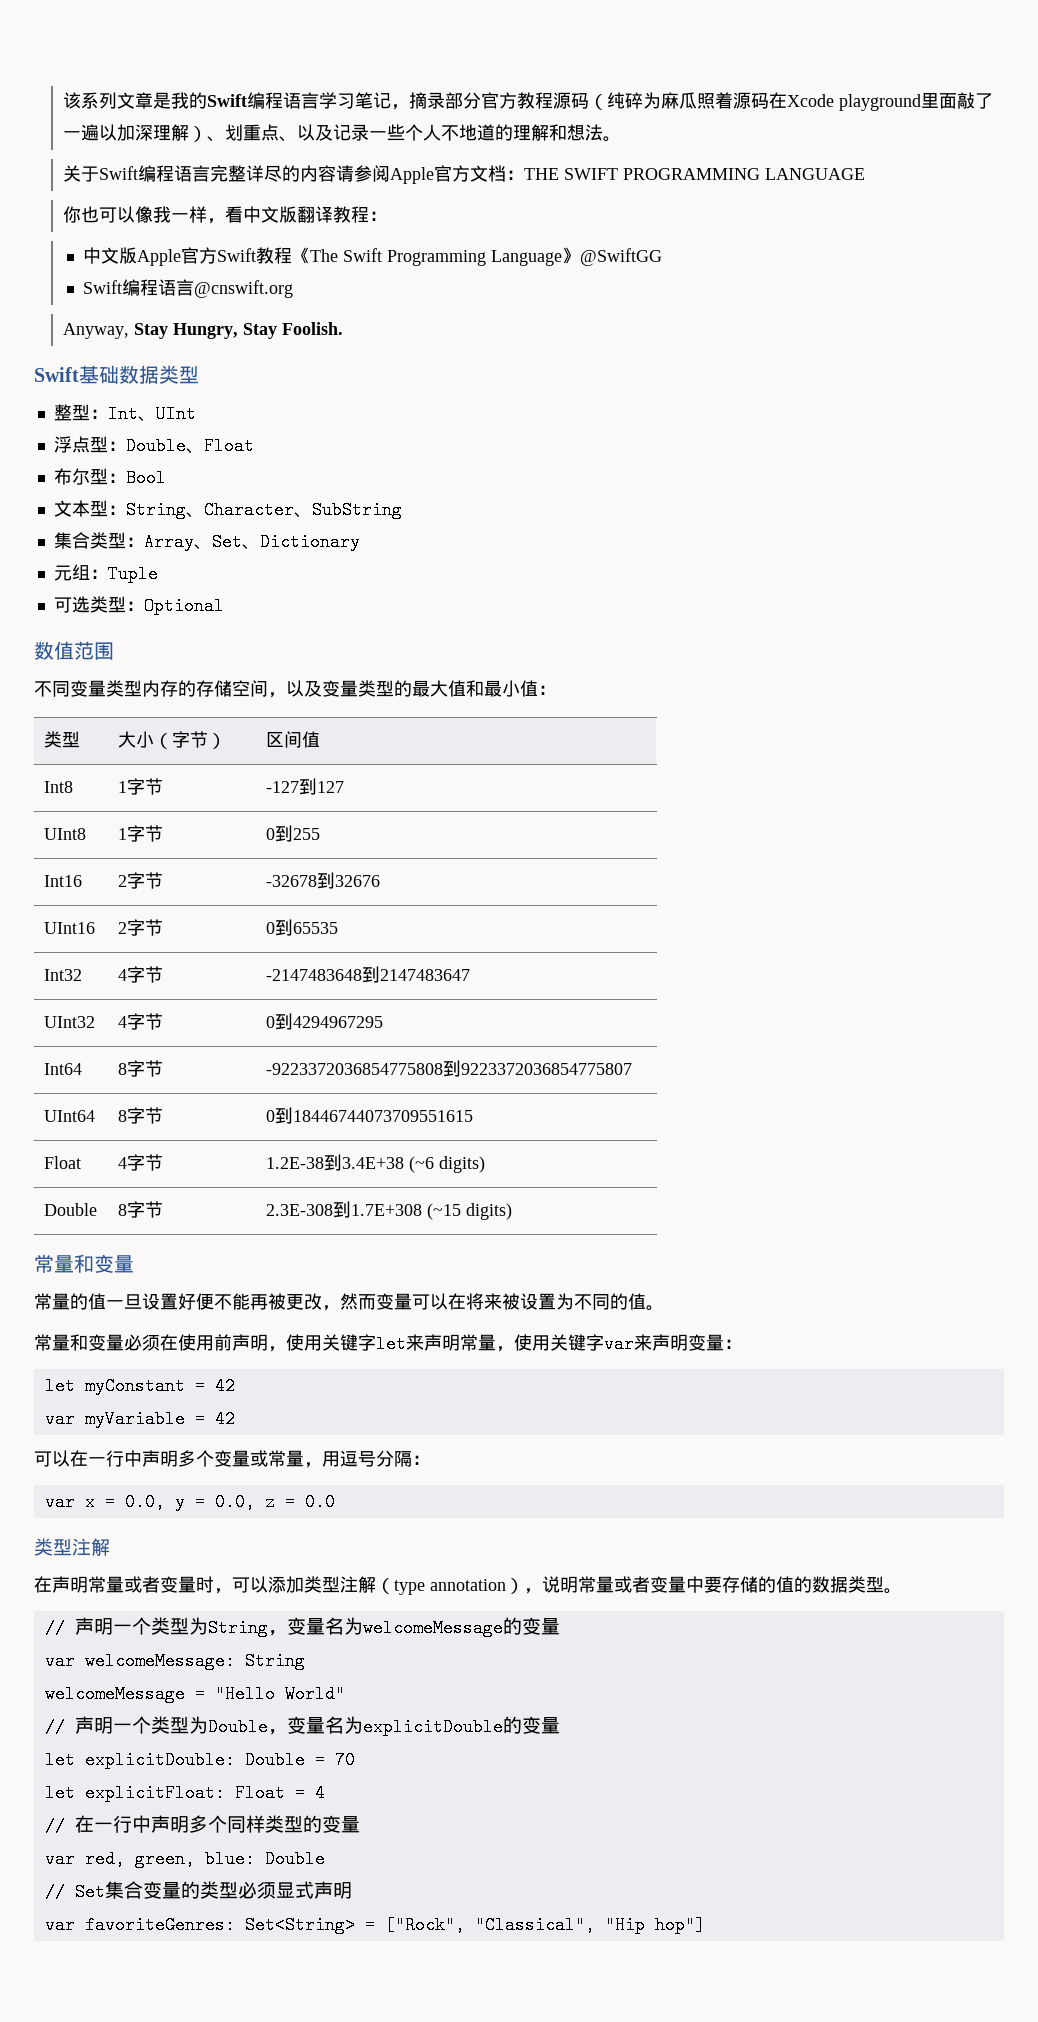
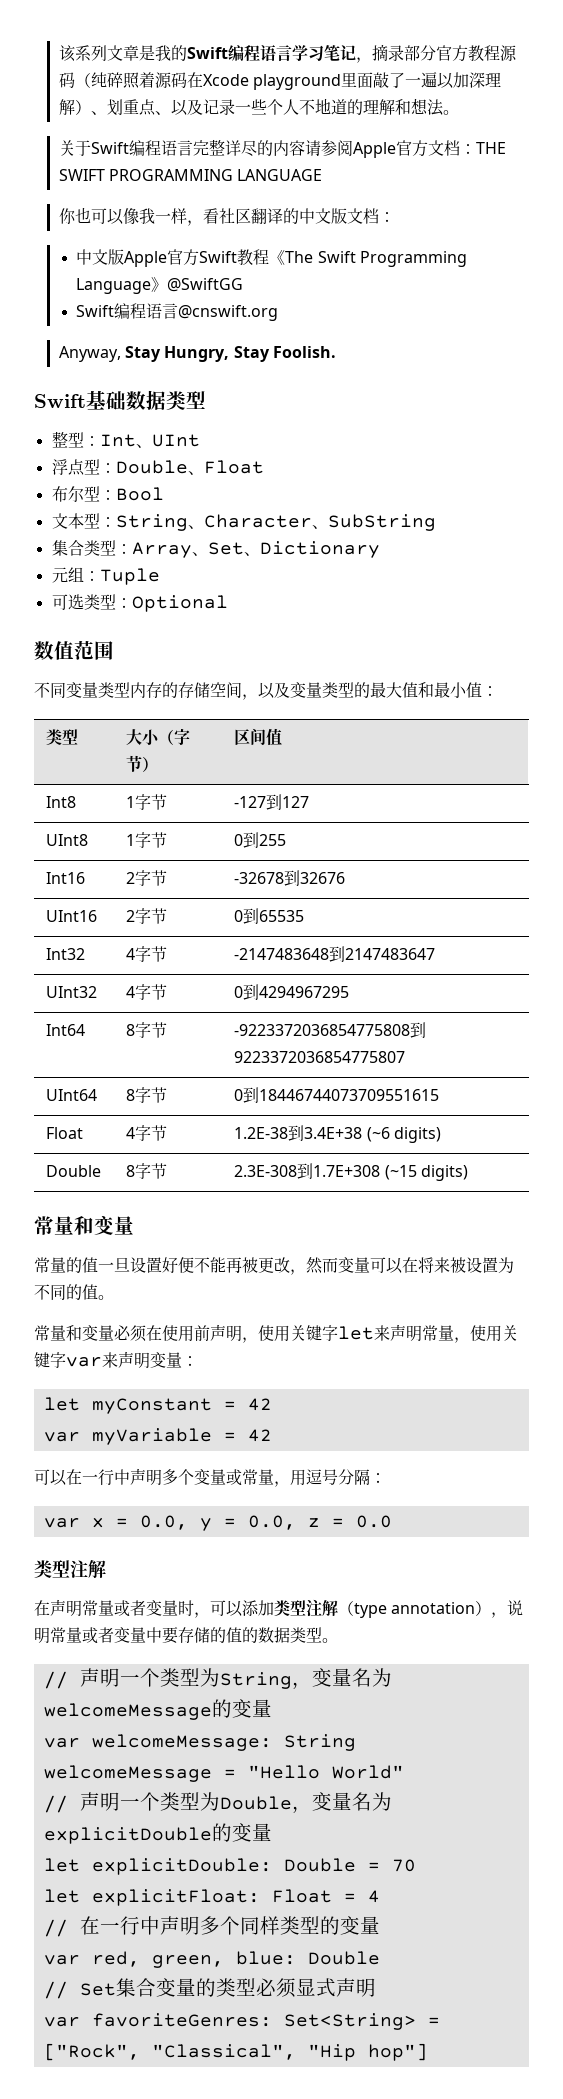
[643,92,698,109] 为麻瓜 -> (123, 80) none
[243,206,370,223] 中文版翻译教程 -> [218,208,379,224] 社区翻译的中文版文档

